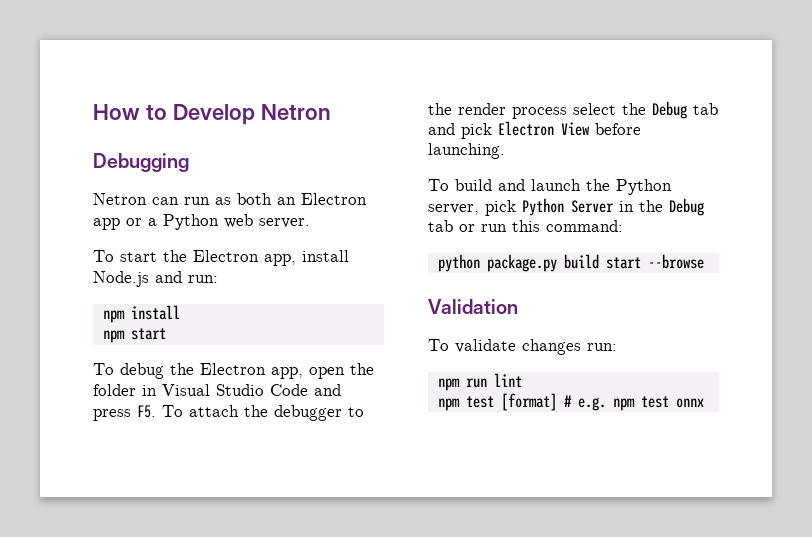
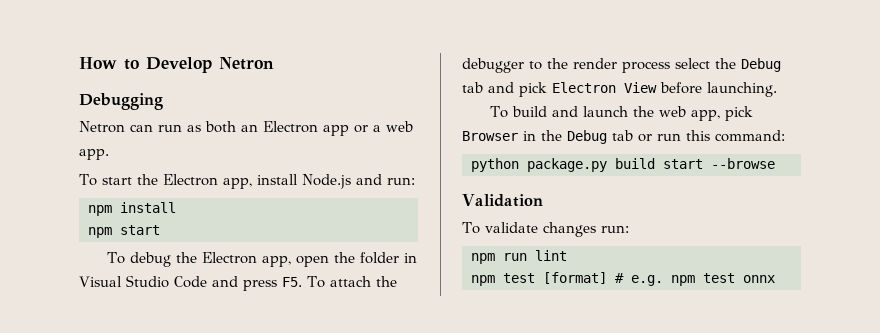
[163,214,310,230] Python web server. -> [386,121,413,132] [79,149,109,160] web app.
[616,179,672,195] [428,198,614,216] Python server, pick Python Server -> [658,106,753,121] [462,131,518,141] web app, pick Browser

